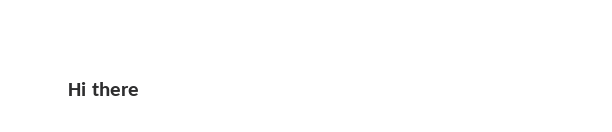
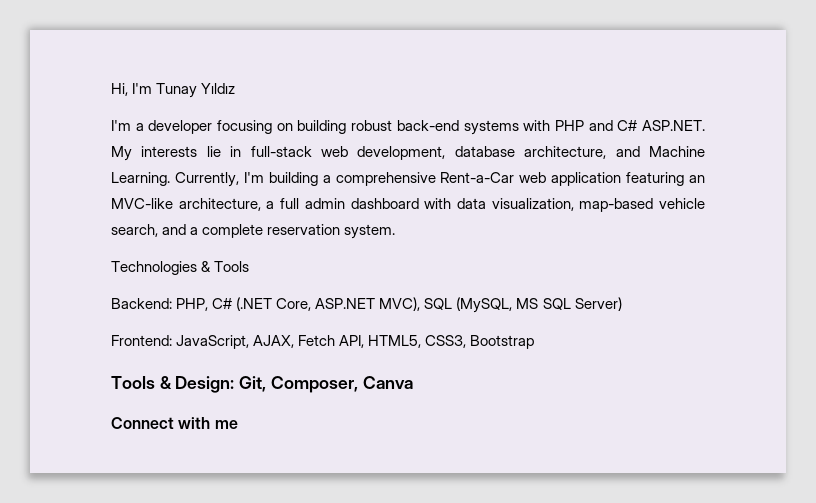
[68,82,139,96] Hi there -> [111,83,236,98] [111,120,705,135] [111,146,705,161] [111,172,705,187] [111,198,705,212] [111,224,396,239] [111,261,250,275] [111,297,622,313] [111,335,535,349] [111,376,413,393] [111,417,238,429] Hi, I'm Tunay Yıldız // I'm a developer focusing on building robust back-end systems with PHP and C# ASP.NET. My interests lie in full-stack web development, database architecture, and Machine Learning. Currently, I'm building a comprehensive Rent-a-Car web application featuring an MVC-like architecture, a full admin dashboard with data visualization, map-based vehicle search, and a complete reservation system. // Technologies & Tools // Backend: PHP, C# (.NET Core, ASP.NET MVC), SQL (MySQL, MS SQL Server) // Frontend: JavaScript, AJAX, Fetch API, HTML5, CSS3, Bootstrap // Tools & Design: Git, Composer, Canva // Connect with me

